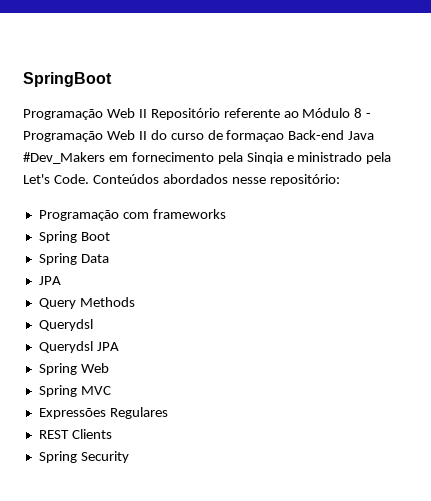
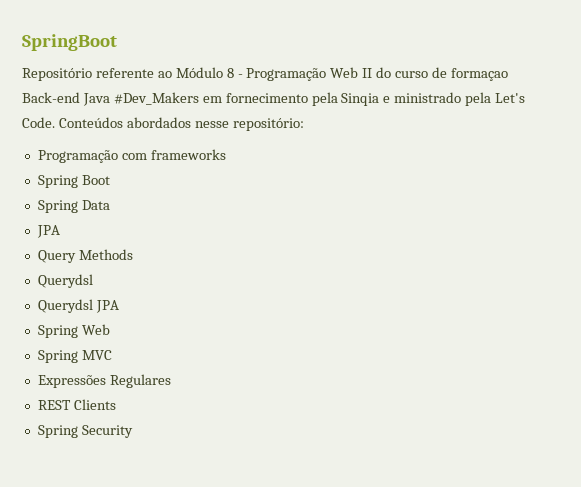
[23,108,147,120] Programação Web II -> (117, 42) none

